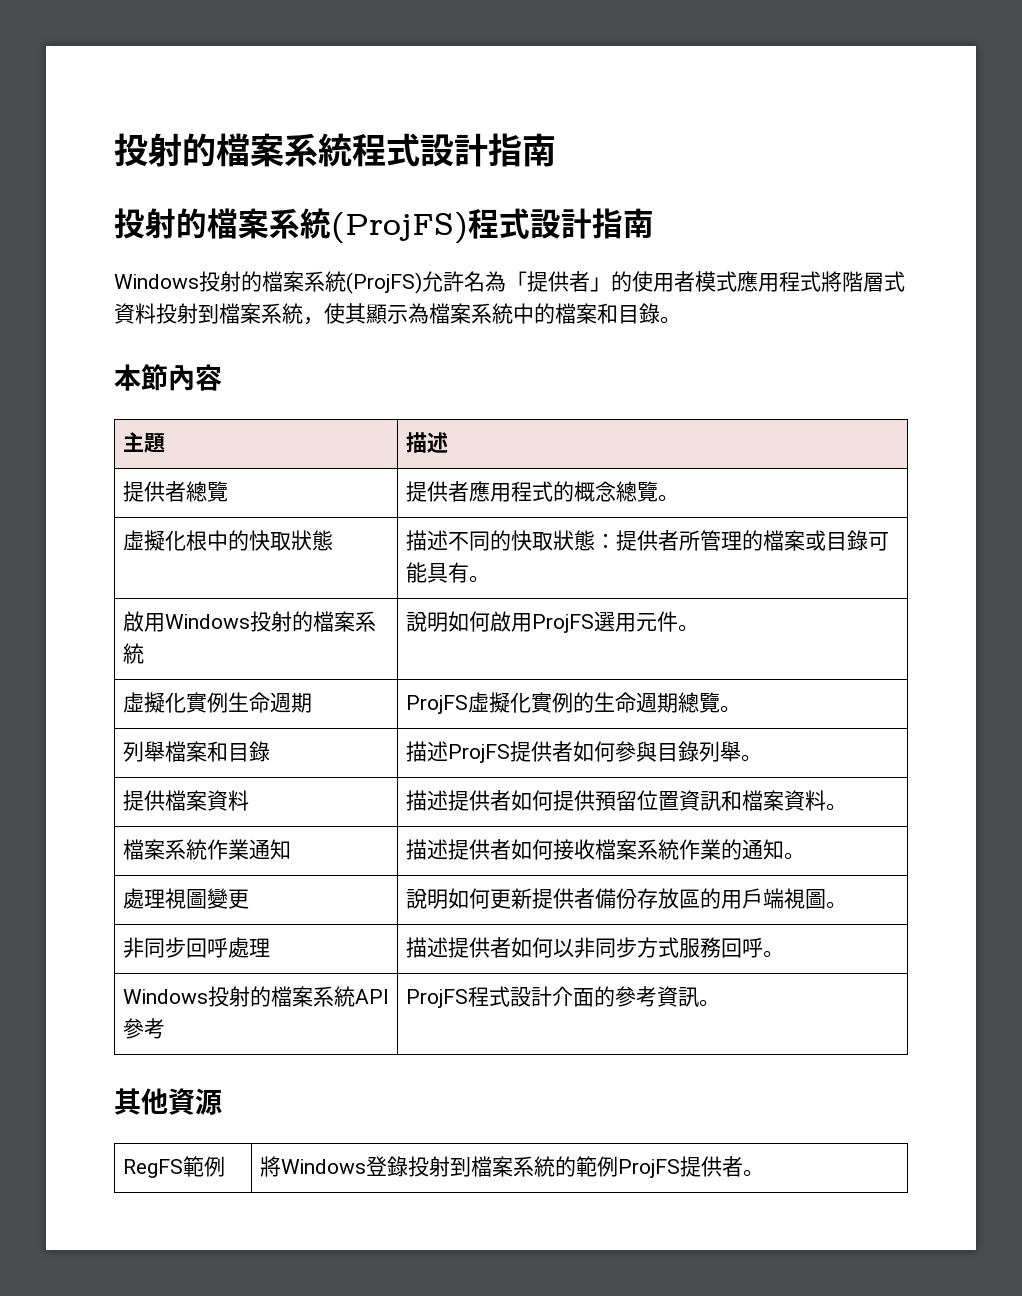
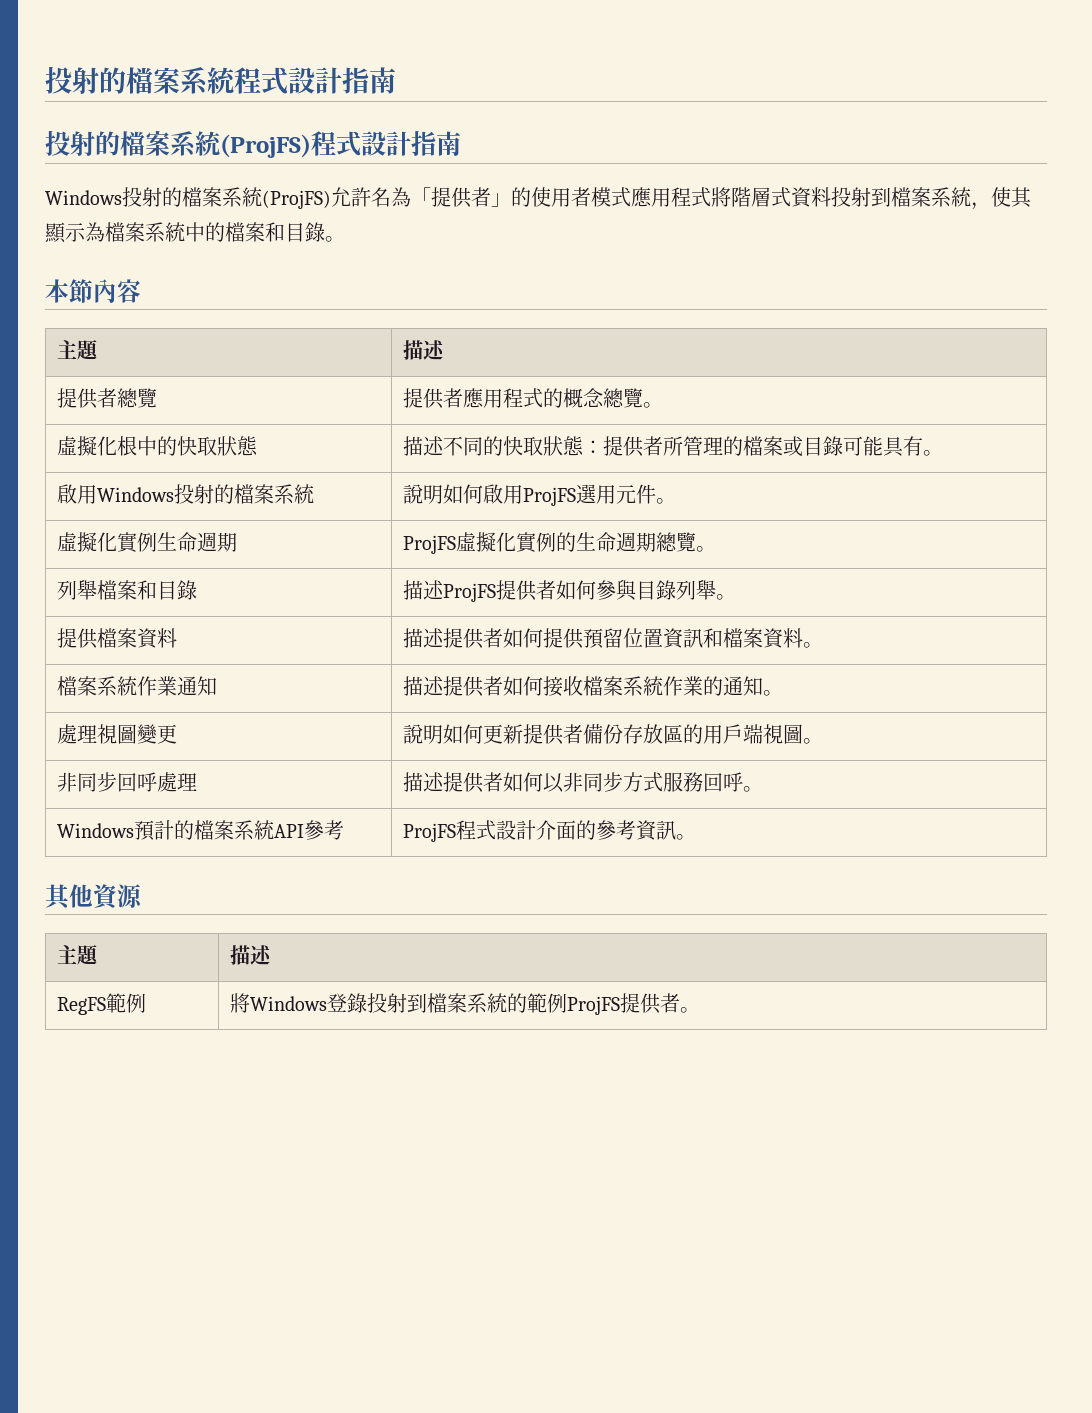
[207,986,250,1007] 投射 -> [134,820,175,841] 預計
(222, 1101) none -> [57,945,100,965] [230,945,273,965] // 主題 | 描述

